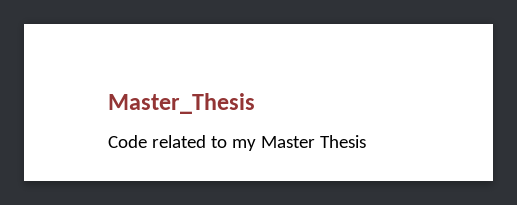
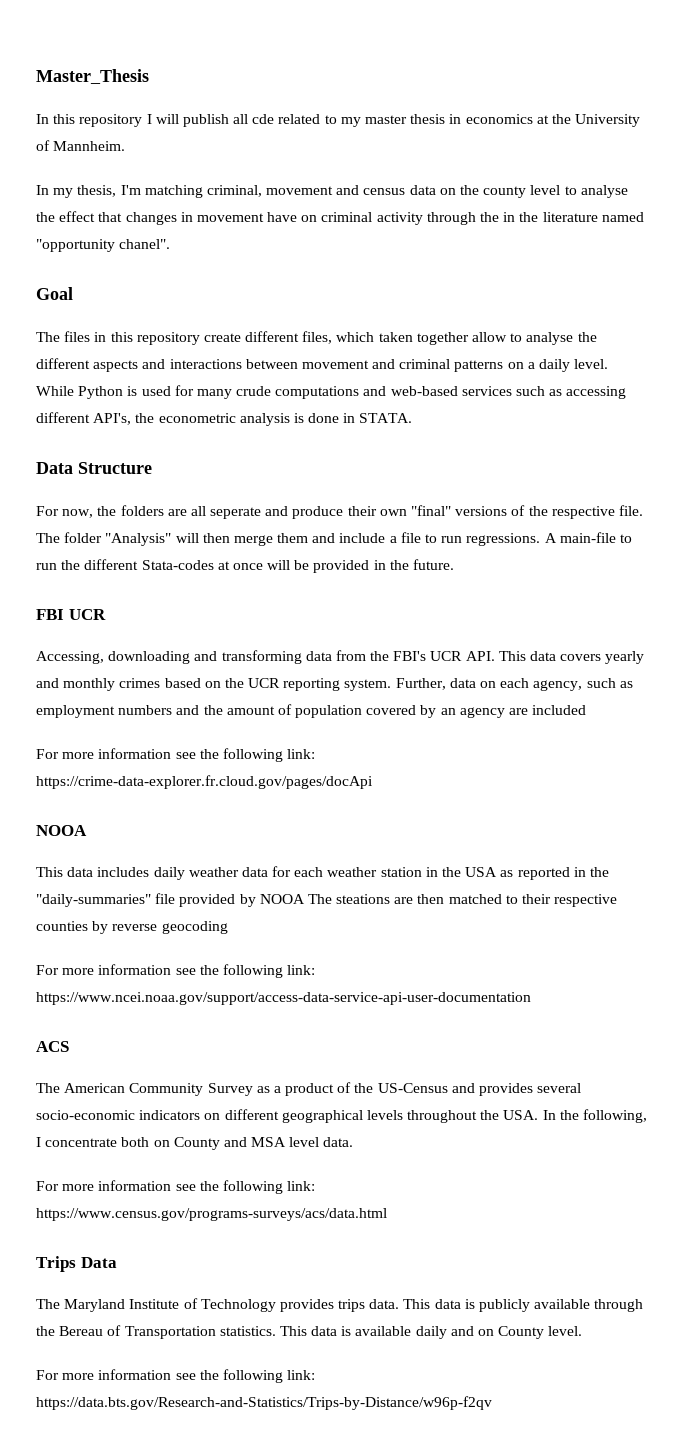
[108,135,366,151] Code related to my Master Thesis -> [36,114,641,127] [36,140,126,151] [36,185,628,198] [36,211,644,225] [36,239,171,252] [36,287,73,300] [36,331,597,345] [36,358,609,372] [36,385,627,399] [36,412,413,426] [36,462,152,474] [36,505,643,519] [36,532,632,546] [36,559,455,573] [36,609,106,620] [36,650,645,664] [36,678,633,691] [36,704,587,718] [36,748,316,762] [36,775,373,789] [36,825,87,836] [36,866,609,880] [36,893,618,907] [36,921,228,934] [36,964,316,978] [36,992,531,1005] [36,1041,69,1052] [36,1082,582,1096] [36,1109,648,1123] [36,1137,354,1150] [36,1180,316,1194] [36,1208,387,1221] [36,1256,117,1272] [36,1298,644,1312] [36,1325,583,1339] [36,1369,316,1383] [36,1396,492,1410] In this repository I will publish all cde related to my master thesis in economics at the University of Mannheim. // In my thesis, I'm matching criminal, movement and census data on the county level to analyse the effect that changes in movement have on criminal activity through the in the literature named "opportunity chanel". // Goal // The files in this repository create different files, which taken together allow to analyse the different aspects and interactions between movement and criminal patterns on a daily level. While Python is used for many crude computations and web-based services such as accessing different API's, the econometric analysis is done in STATA. // Data Structure // For now, the folders are all seperate and produce their own "final" versions of the respective file. The folder "Analysis" will then merge them and include a file to run regressions. A main-file to run the different Stata-codes at once will be provided in the future. // FBI UCR // Accessing, downloading and transforming data from the FBI's UCR API. This data covers yearly and monthly crimes based on the UCR reporting system. Further, data on each agency, such as employment numbers and the amount of population covered by an agency are included // For more information see the following link: https://crime-data-explorer.fr.cloud.gov/pages/docApi // NOOA // This data includes daily weather data for each weather station in the USA as reported in the "daily-summaries" file provided by NOOA The steations are then matched to their respective counties by reverse geocoding // For more information see the following link: https://www.ncei.noaa.gov/support/access-data-service-api-user-documentation // ACS // The American Community Survey as a product of the US-Census and provides several socio-economic indicators on different geographical levels throughout the USA. In the following, I concentrate both on County and MSA level data. // For more information see the following link: https://www.census.gov/programs-surveys/acs/data.html // Trips Data // The Maryland Institute of Technology provides trips data. This data is publicly available through the Bereau of Transportation statistics. This data is available daily and on County level. // For more information see the following link: https://data.bts.gov/Research-and-Statistics/Trips-by-Distance/w96p-f2qv

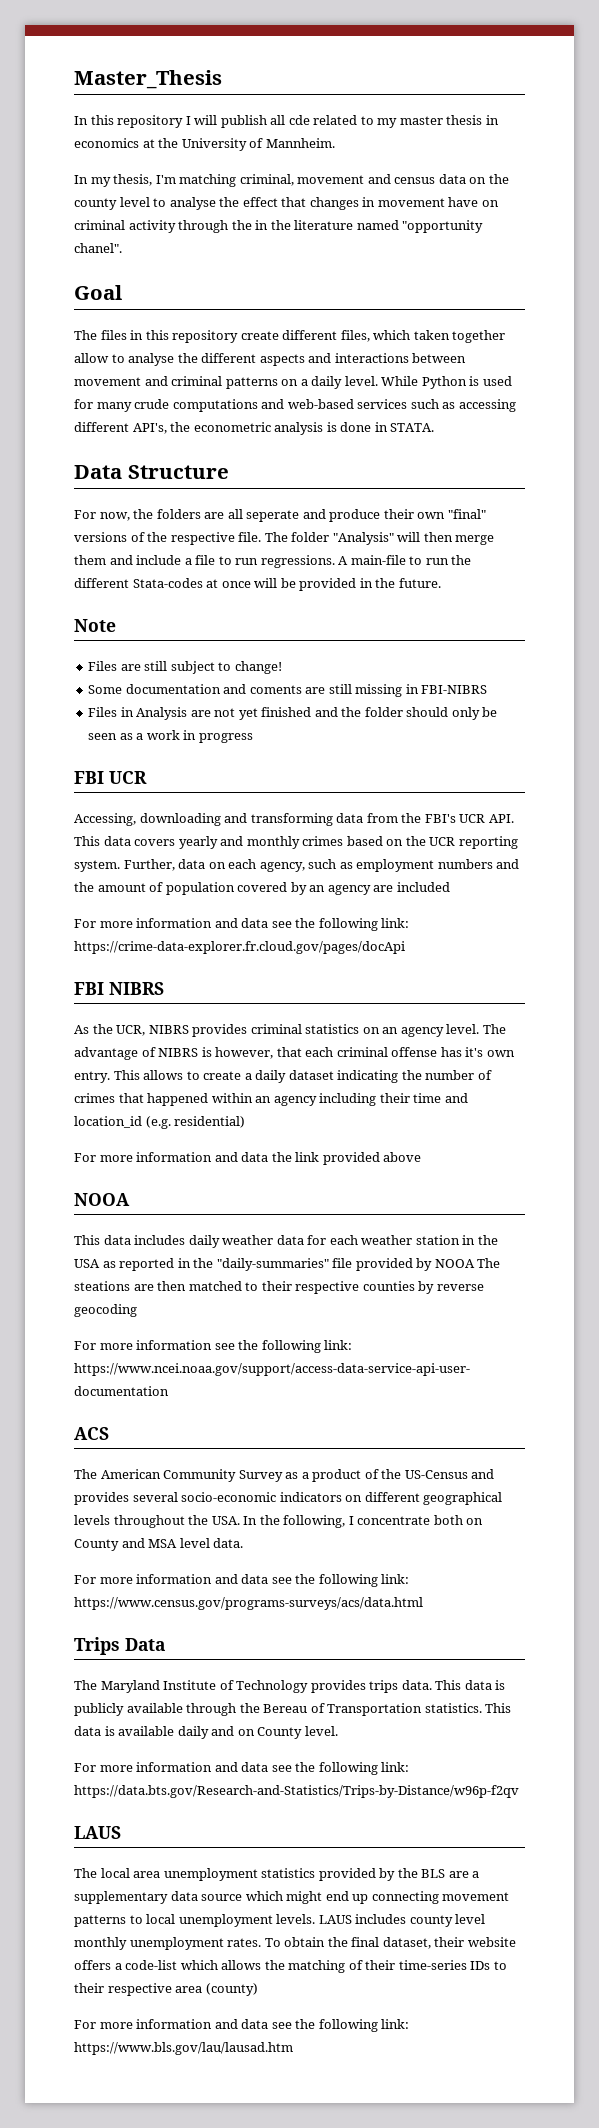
(455, 564) none -> [74,619,116,632] [88,661,282,674] [88,684,488,697] [88,707,498,720] [88,730,253,743] // Note // Files are still subject to change! // Some documentation and coments are still missing in FBI-NIBRS // Files in Analysis are not yet finished and the folder should only be seen as a work in progress
(172, 753) none -> [214,918,269,928] and data
(373, 782) none -> [74,982,164,995] [74,1024,506,1037] [74,1047,515,1060] [74,1070,492,1083] [74,1093,468,1106] [74,1116,246,1129] [74,1152,422,1165] // FBI NIBRS // As the UCR, NIBRS provides criminal statistics on an agency level. The advantage of NIBRS is however, that each criminal offense has it's own entry. This allows to create a daily dataset indicating the number of crimes that happened within an agency including their time and location_id (e.g. residential) // For more information and data the link provided above
(172, 1185) none -> [214,1574,269,1584] and data
(172, 1374) none -> [214,1762,269,1772] and data
(492, 1403) none -> [74,1826,121,1839] [74,1868,480,1881] [74,1891,510,1904] [74,1914,486,1927] [74,1937,516,1950] [74,1960,507,1973] [74,1983,258,1996] [74,2019,410,2032] [74,2042,293,2055] // LAUS // The local area unemployment statistics provided by the BLS are a supplementary data source which might end up connecting movement patterns to local unemployment levels. LAUS includes county level monthly unemployment rates. To obtain the final dataset, their website offers a code-list which allows the matching of their time-series IDs to their respective area (county) // For more information and data see the following link: https://www.bls.gov/lau/lausad.htm

